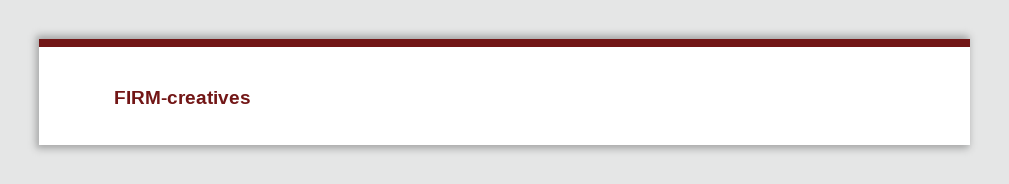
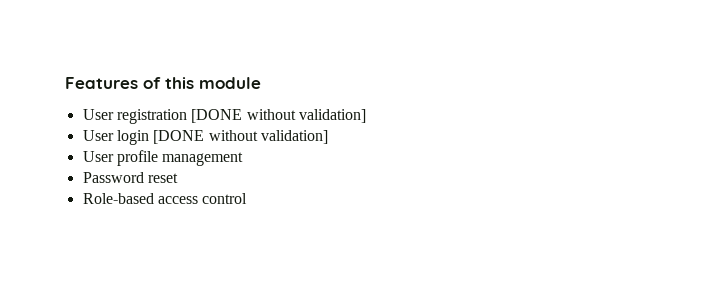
[114,91,251,104] FIRM-creatives -> [65,77,261,89] [82,109,366,124] [82,130,328,145] [82,150,244,166] [82,172,178,183] [82,193,248,204] Features of this module // User registration [DONE without validation] // User login [DONE without validation] // User profile management // Password reset // Role-based access control

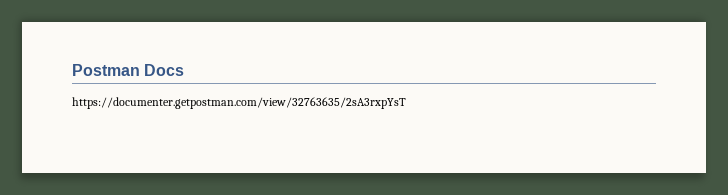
[65,77,261,89] [82,109,366,124] [82,130,328,145] [82,150,244,166] [82,172,178,183] [82,193,248,204] Features of this module // User registration [DONE without validation] // User login [DONE without validation] // User profile management // Password reset // Role-based access control -> [72,64,185,76] [72,97,406,109] Postman Docs // https://documenter.getpostman.com/view/32763635/2sA3rxpYsT

